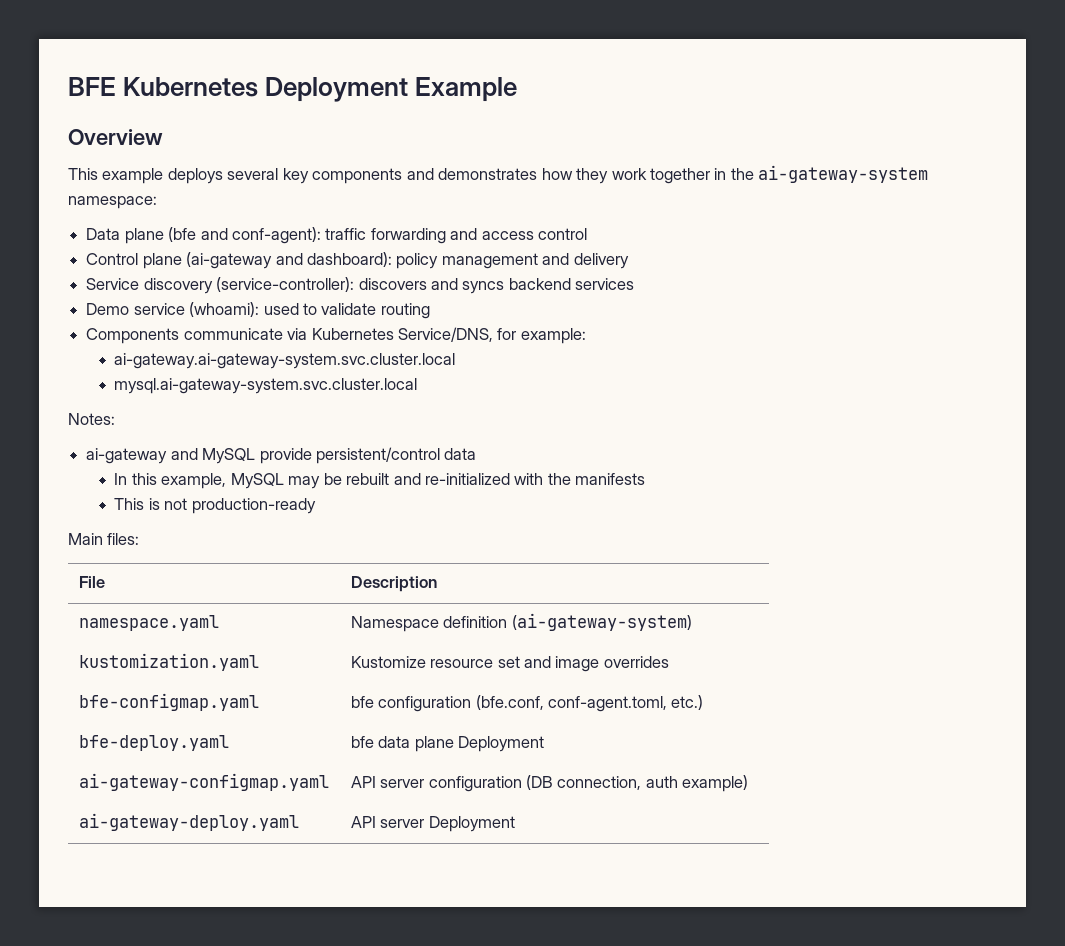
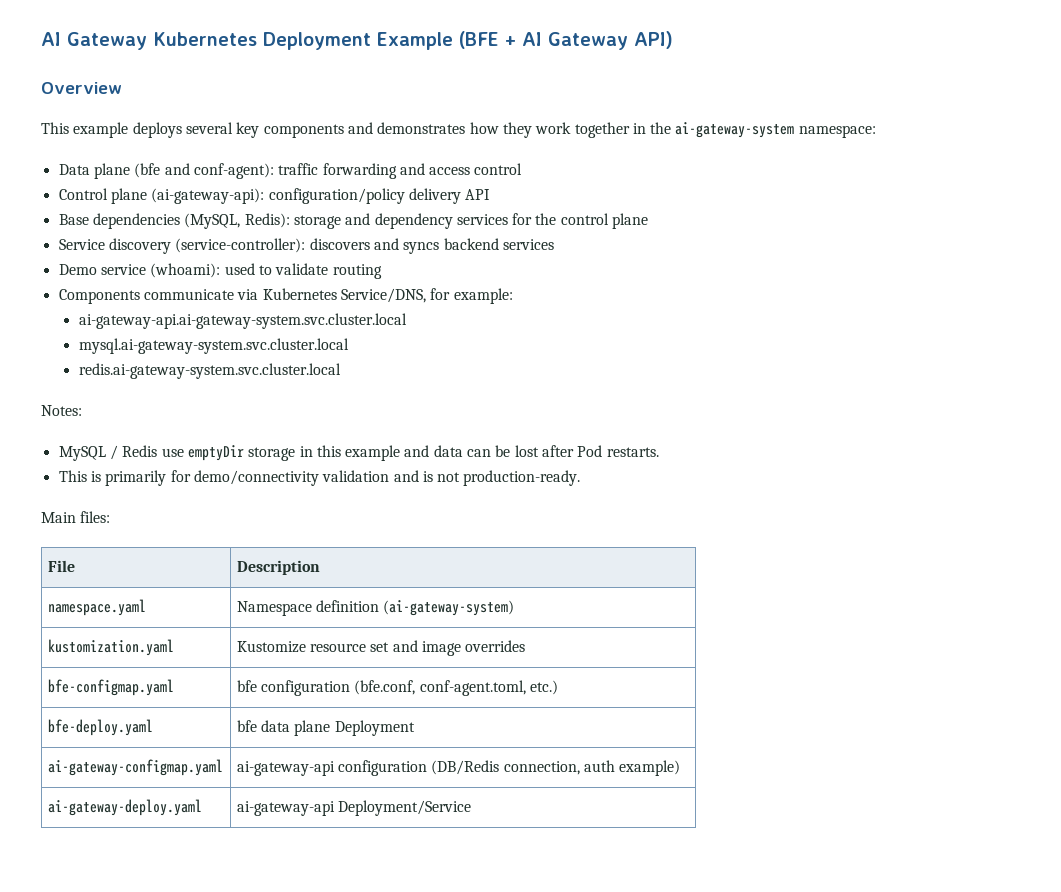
[68,77,116,96] BFE -> [41,32,147,50] AI Gateway
(518, 89) none -> [459,31,673,50] (BFE + AI Gateway API)
[186,252,629,269] (ai-gateway and dashboard): policy management and delivery -> [151,188,491,204] [58,213,649,229] (ai-gateway-api): configuration/policy delivery API // Base dependencies (MySQL, Redis): storage and dependency services for the control plane
[114,353,456,369] ai-gateway.ai-gateway-system.svc.cluster.local -> [78,313,407,329] ai-gateway-api.ai-gateway-system.svc.cluster.local
(418, 386) none -> [78,363,341,379] // redis.ai-gateway-system.svc.cluster.local
[86,447,477,464] [114,473,646,489] [114,498,316,514] ai-gateway and MySQL provide persistent/control data // In this example, MySQL may be rebuilt and re-initialized with the manifests // This is not production-ready -> [58,445,659,461] [58,470,581,486] MySQL / Redis use emptyDir storage in this example and data can be lost after Pod restarts. // This is primarily for demo/connectivity validation and is not production-ready.
[350,775,553,792] API server configuration (DB -> [236,760,500,776] ai-gateway-api configuration (DB/Redis
[350,816,515,832] API server Deployment -> [236,800,472,816] ai-gateway-api Deployment/Service

